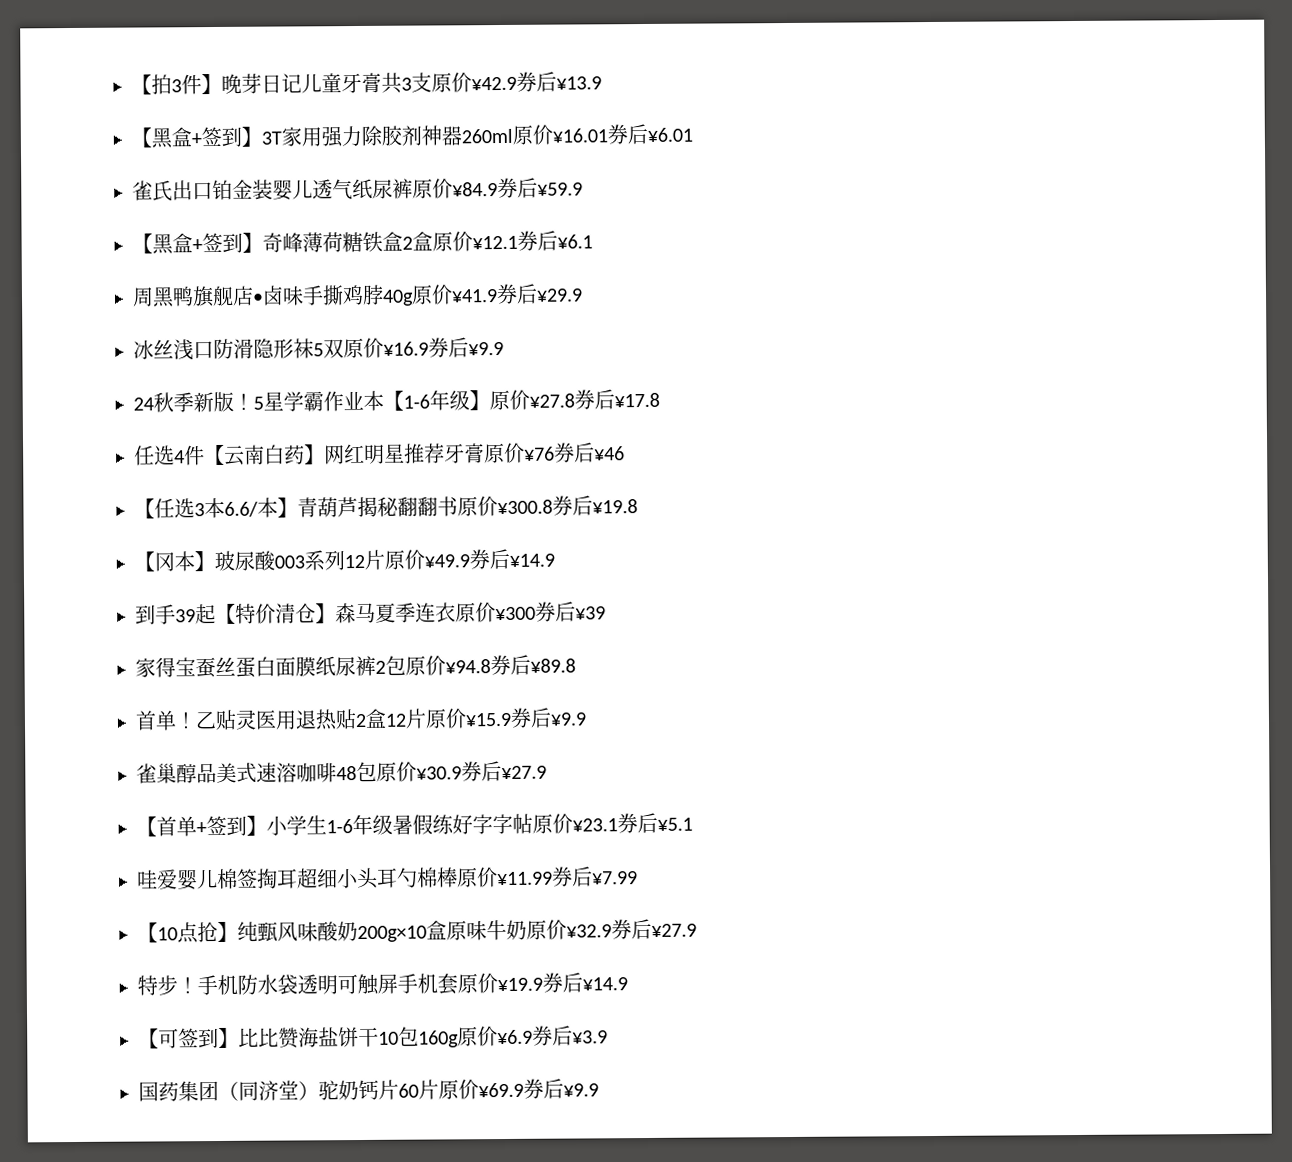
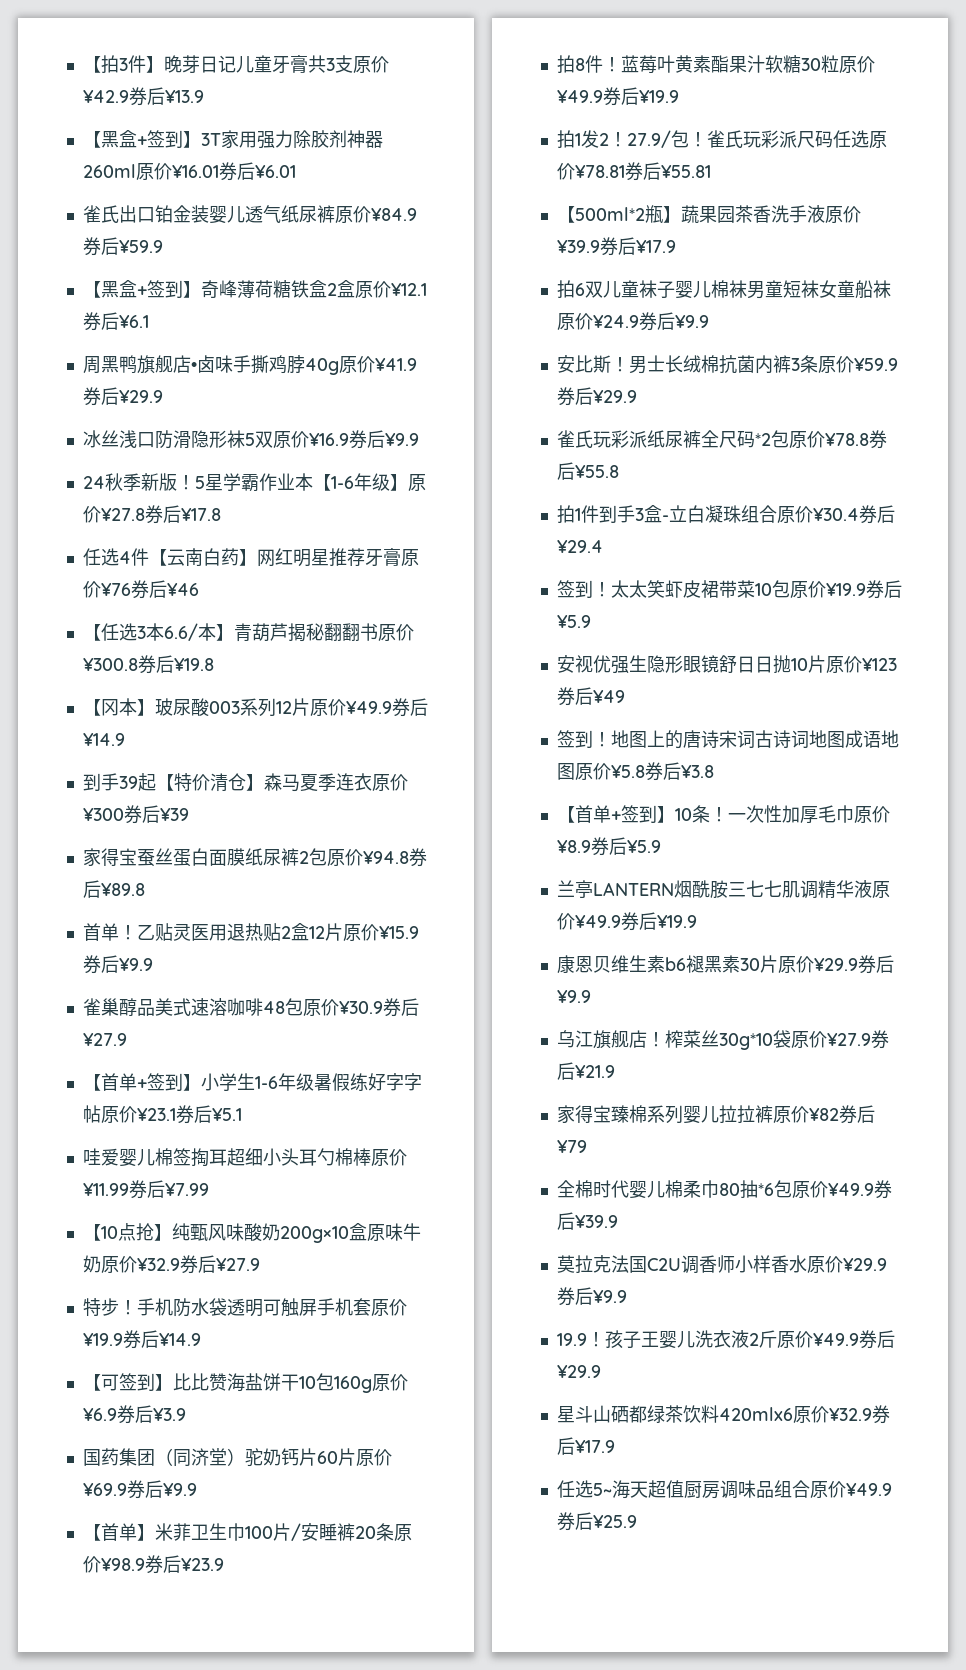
(599, 1090) none -> [82,1523,412,1541] [82,1555,224,1574] [556,55,875,74] [556,87,679,106] [556,130,887,149] [556,162,711,181] [556,205,861,224] [556,237,676,256] [556,280,891,299] [556,312,709,331] [556,355,898,374] [556,387,637,406] [556,430,887,449] [556,462,619,480] [556,505,895,524] [556,540,603,553] [556,580,902,599] [556,615,591,628] [556,655,897,674] [556,687,625,706] [556,730,899,749] [556,762,714,781] [556,805,890,823] [556,837,661,856] [556,880,890,899] [556,912,697,931] [556,955,894,974] [556,990,591,1003] [556,1030,889,1050] [556,1062,615,1080] [556,1105,875,1124] [556,1140,587,1153] [556,1180,892,1199] [556,1212,618,1230] [556,1255,887,1274] [556,1287,627,1306] [556,1330,895,1349] [556,1365,601,1378] [556,1405,890,1424] [556,1437,615,1455] [556,1480,892,1499] [556,1512,637,1531] // 【首单】米菲卫生巾100片/安睡裤20条原价¥98.9券后¥23.9 // 拍8件！蓝莓叶黄素酯果汁软糖30粒原价¥49.9券后¥19.9 // 拍1发2！27.9/包！雀氏玩彩派尺码任选原价¥78.81券后¥55.81 // 【500ml*2瓶】蔬果园茶香洗手液原价¥39.9券后¥17.9 // 拍6双儿童袜子婴儿棉袜男童短袜女童船袜原价¥24.9券后¥9.9 // 安比斯！男士长绒棉抗菌内裤3条原价¥59.9券后¥29.9 // 雀氏玩彩派纸尿裤全尺码*2包原价¥78.8券后¥55.8 // 拍1件到手3盒-立白凝珠组合原价¥30.4券后¥29.4 // 签到！太太笑虾皮裙带菜10包原价¥19.9券后¥5.9 // 安视优强生隐形眼镜舒日日抛10片原价¥123券后¥49 // 签到！地图上的唐诗宋词古诗词地图成语地图原价¥5.8券后¥3.8 // 【首单+签到】10条！一次性加厚毛巾原价¥8.9券后¥5.9 // 兰亭LANTERN烟酰胺三七七肌调精华液原价¥49.9券后¥19.9 // 康恩贝维生素b6褪黑素30片原价¥29.9券后¥9.9 // 乌江旗舰店！榨菜丝30g*10袋原价¥27.9券后¥21.9 // 家得宝臻棉系列婴儿拉拉裤原价¥82券后¥79 // 全棉时代婴儿棉柔巾80抽*6包原价¥49.9券后¥39.9 // 莫拉克法国C2U调香师小样香水原价¥29.9券后¥9.9 // 19.9！孩子王婴儿洗衣液2斤原价¥49.9券后¥29.9 // 星斗山硒都绿茶饮料420mlx6原价¥32.9券后¥17.9 // 任选5~海天超值厨房调味品组合原价¥49.9券后¥25.9

